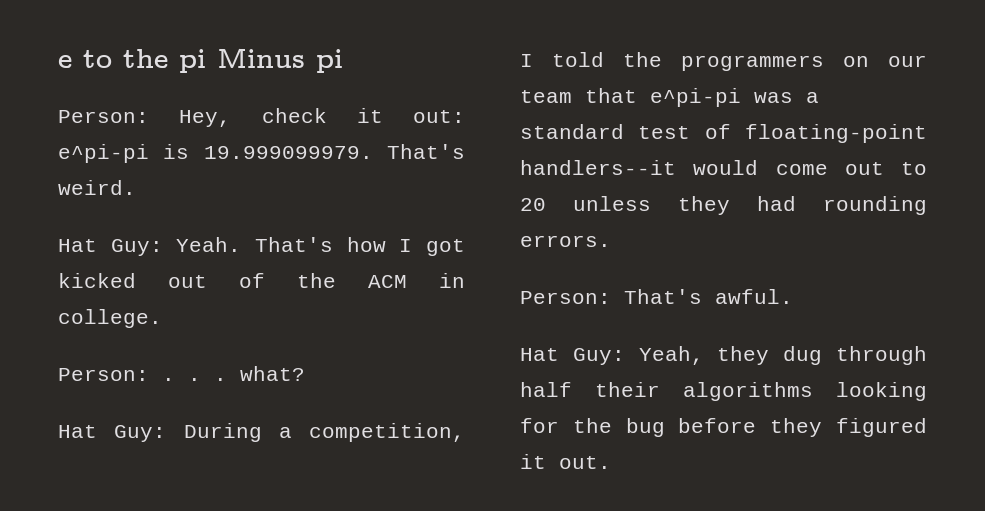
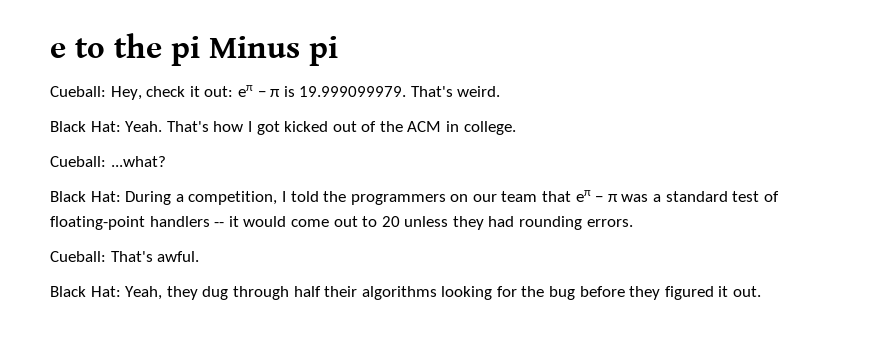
[58,110,149,123] Person: -> [50,86,106,97] Cueball:
[58,144,149,163] e^pi-pi -> [237,85,281,97] eπ − π
[58,239,163,256] Hat Guy: -> [50,121,121,132] Black Hat:
[58,366,305,381] [58,425,167,442] Person: . . . what? // Hat Guy: -> [50,156,166,167] [50,191,121,202] Cueball: ...what? // Black Hat:
[650,88,741,107] e^pi-pi -> [575,190,618,202] eπ − π
[520,160,676,175] handlers--it -> [149,216,239,227] handlers -- it
[520,291,611,304] Person: -> [50,251,106,262] Cueball:
[520,348,625,365] Hat Guy: -> [50,286,121,297] Black Hat:

